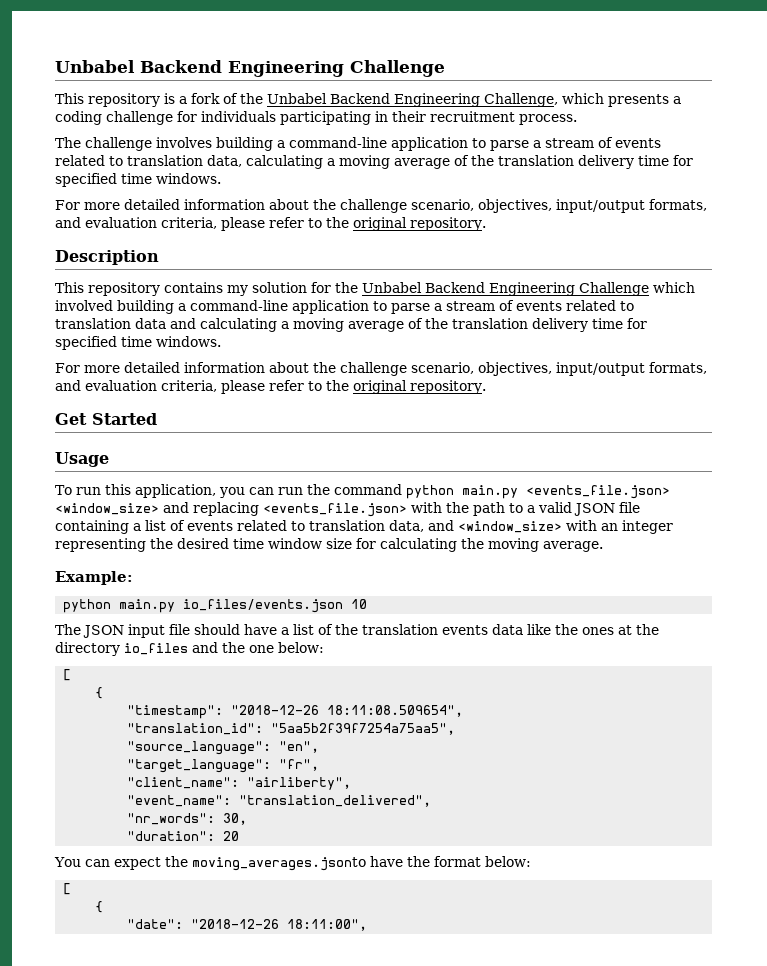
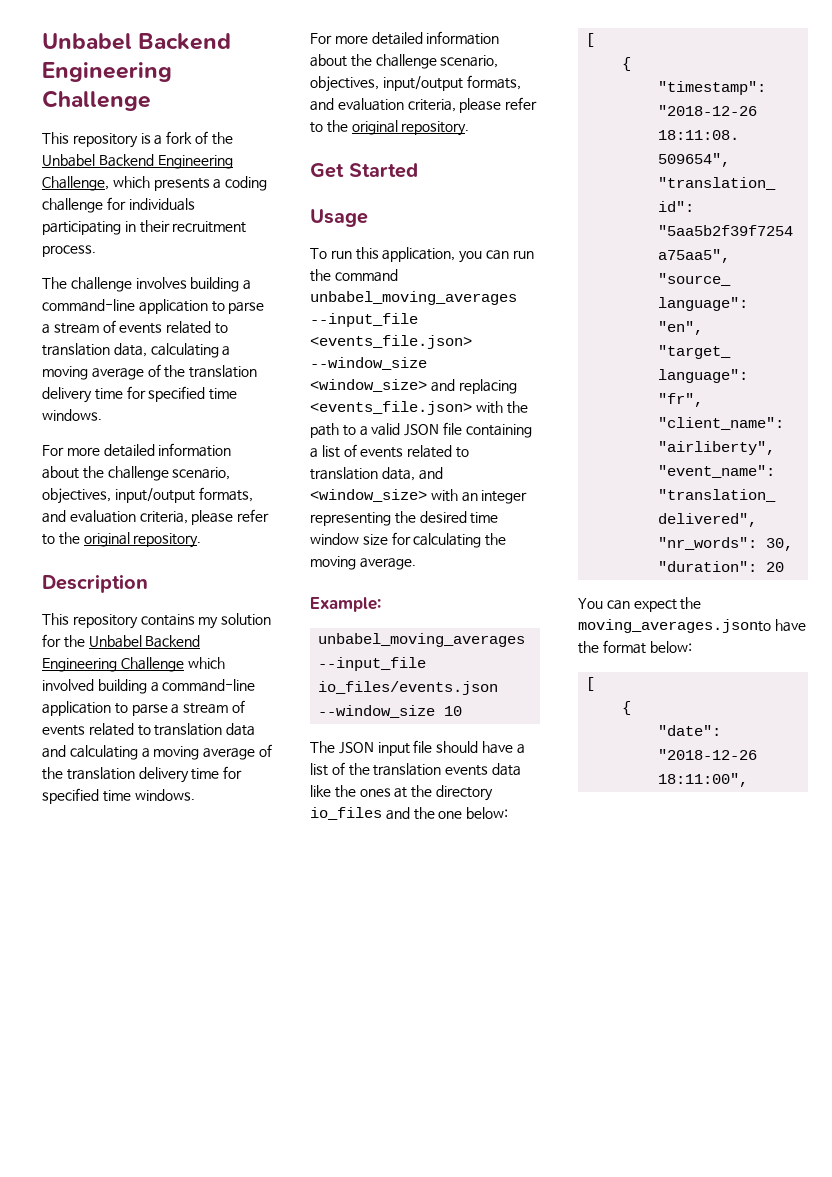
[405,485,670,499] python main.py <events_file.json> -> [310,291,517,305] [310,313,418,327] [310,335,472,349] [310,357,427,370] unbabel_moving_averages --input_file <events_file.json> --window_size
[63,599,344,613] python main.py io_files/events.json -> [318,633,526,647] [318,657,427,671] [318,681,499,695] [318,705,436,718] unbabel_moving_averages --input_file io_files/events.json --window_size

